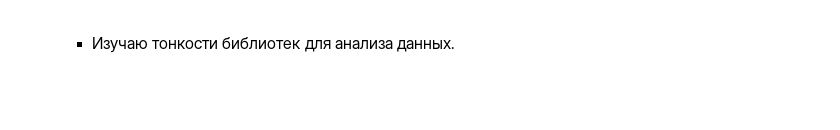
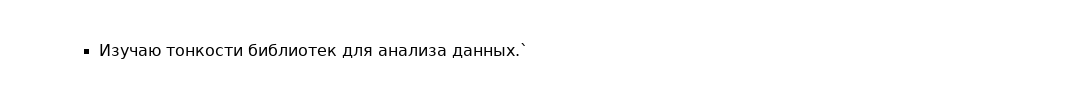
[397,40,456,52] данных. -> [451,43,528,58] данных.`

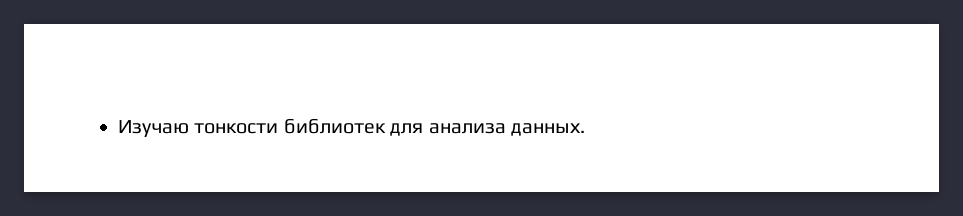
[451,43,528,58] данных.` -> [510,123,585,136] данных.

